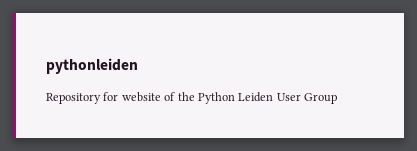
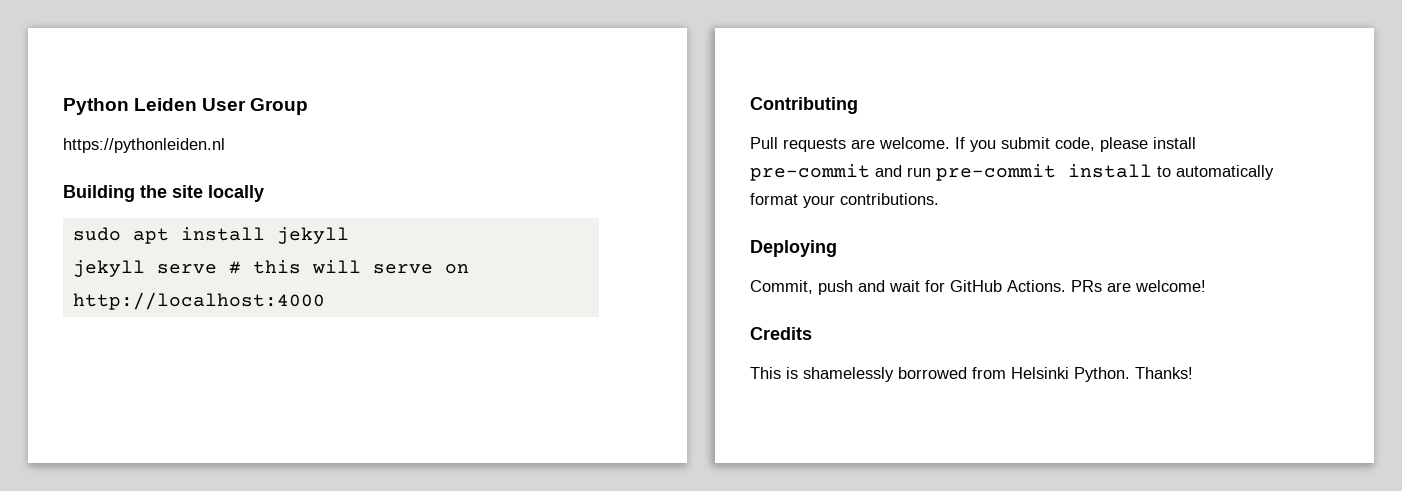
[46,58,138,74] [46,92,337,104] pythonleiden // Repository for website of the Python Leiden User Group -> [63,98,309,115] [63,138,225,153] [63,185,264,202] [72,227,349,244] [72,260,469,277] [72,292,325,310] [750,97,858,114] [750,137,1196,152] [750,164,1274,181] [750,193,939,208] [750,240,837,257] [750,280,1206,295] [750,327,812,340] [750,367,1193,382] Python Leiden User Group // https://pythonleiden.nl // Building the site locally // sudo apt install jekyll // jekyll serve # this will serve on http://localhost:4000 // Contributing // Pull requests are welcome. If you submit code, please install pre-commit and run pre-commit install to automatically format your contributions. // Deploying // Commit, push and wait for GitHub Actions. PRs are welcome! // Credits // This is shamelessly borrowed from Helsinki Python. Thanks!

